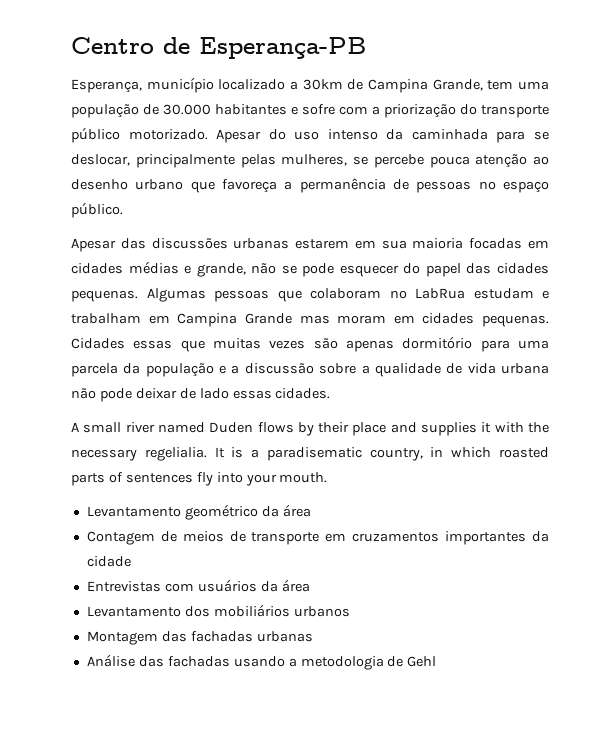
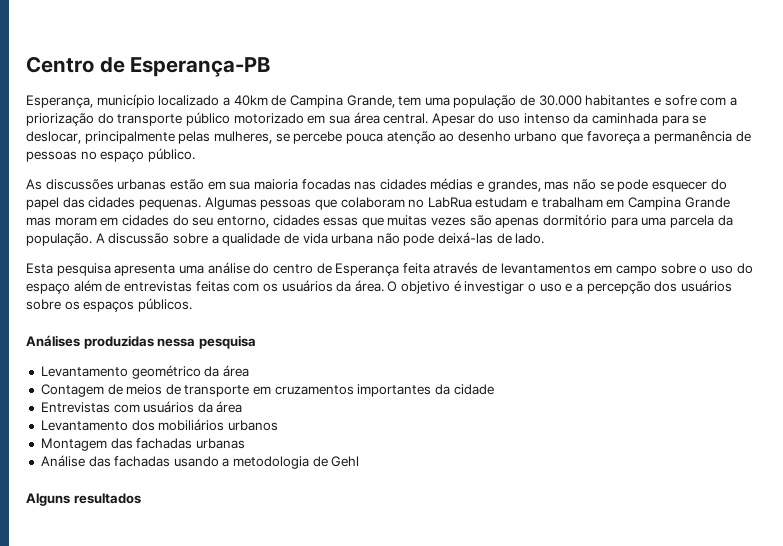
[302,79,343,90] 30km -> [233,95,268,106] 40km
[128,129,208,140] motorizado. -> [233,112,429,124] motorizado em sua área central.
[71,238,146,252] Apesar das -> [26,179,42,190] As
[295,239,350,249] estarem -> [169,179,204,190] estão
[528,240,549,249] em -> [354,181,377,190] nas
[196,263,246,277] grande, -> [487,179,570,192] grandes, mas
[482,315,549,327] [71,338,125,349] pequenas. Cidades -> [172,215,320,228] do seu entorno, cidades
[145,363,240,377] população e a -> [26,233,105,246] população. A
[135,388,331,399] [71,422,550,436] [71,447,549,461] [71,472,328,486] deixar de lado essas cidades. // A small river named Duden flows by their place and supplies it with the necessary regelialia. It is a paradisematic country, in which roasted parts of sentences fly into your mouth. -> [438,232,545,244] [26,262,753,276] [26,280,732,294] [26,298,192,312] [26,335,256,349] deixá-las de lado. // Esta pesquisa apresenta uma análise do centro de Esperança feita através de levantamentos em campo sobre o uso do espaço além de entrevistas feitas com os usuários da área. O objetivo é investigar o uso e a percepção dos usuários sobre os espaços públicos. // Análises produzidas nessa pesquisa
(437, 661) none -> [26,493,141,506] // Alguns resultados

